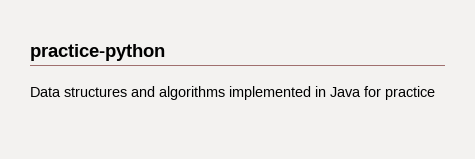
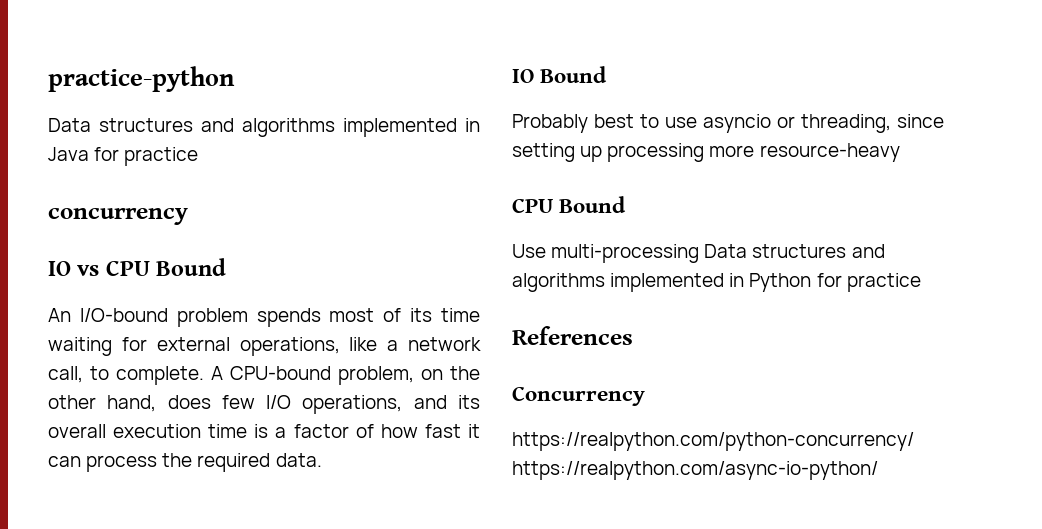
(435, 93) none -> [48,208,188,225] [48,258,227,276] [48,308,481,327] [48,337,481,356] [48,366,480,385] [48,395,480,414] [48,424,480,438] [48,453,322,472] [512,66,608,83] [512,114,944,133] [512,143,900,162] [512,196,627,213] [512,244,885,263] [512,273,921,292] [512,326,633,345] [512,386,645,406] [512,432,914,451] [512,461,878,480] // concurrency // IO vs CPU Bound // An I/O-bound problem spends most of its time waiting for external operations, like a network call, to complete. A CPU-bound problem, on the other hand, does few I/O operations, and its overall execution time is a factor of how fast it can process the required data. // IO Bound // Probably best to use asyncio or threading, since setting up processing more resource-heavy // CPU Bound // Use multi-processing Data structures and algorithms implemented in Python for practice // References // Concurrency // https://realpython.com/python-concurrency/ https://realpython.com/async-io-python/

